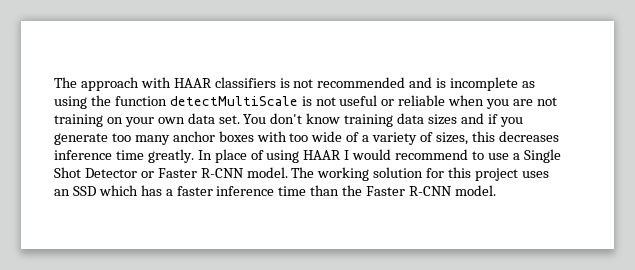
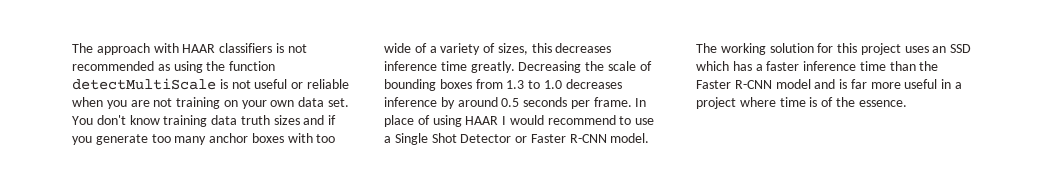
[409,77,519,91] and is incomplete -> (154, 66) none
(425, 118) none -> [240,115,270,125] truth
(194, 156) none -> [518,61,652,73] [384,79,622,91] [384,97,632,109] Decreasing the scale of bounding boxes from 1.3 to 1.0 decreases inference by around 0.5 seconds per frame.
[454,185,496,196] model. -> [775,79,963,89] [696,97,907,109] model and is far more useful in a project where time is of the essence.

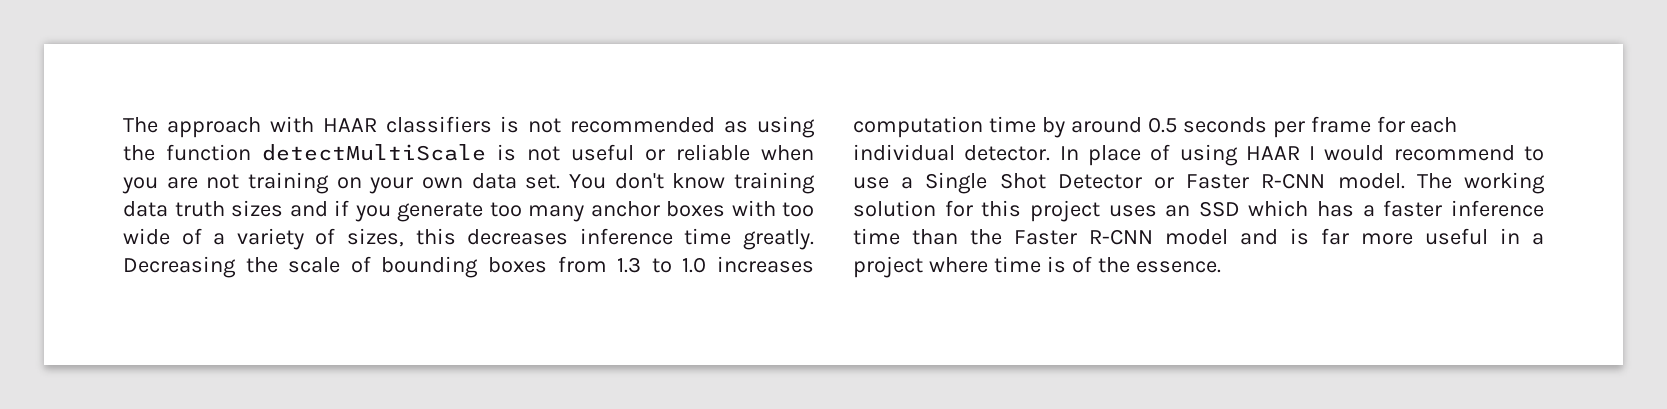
[565,79,622,89] [384,97,437,107] decreases inference -> [717,256,815,273] [853,116,1036,138] increases computation time
[593,97,632,107] frame. -> [1310,116,1458,133] [853,144,1051,161] frame for each individual detector.

